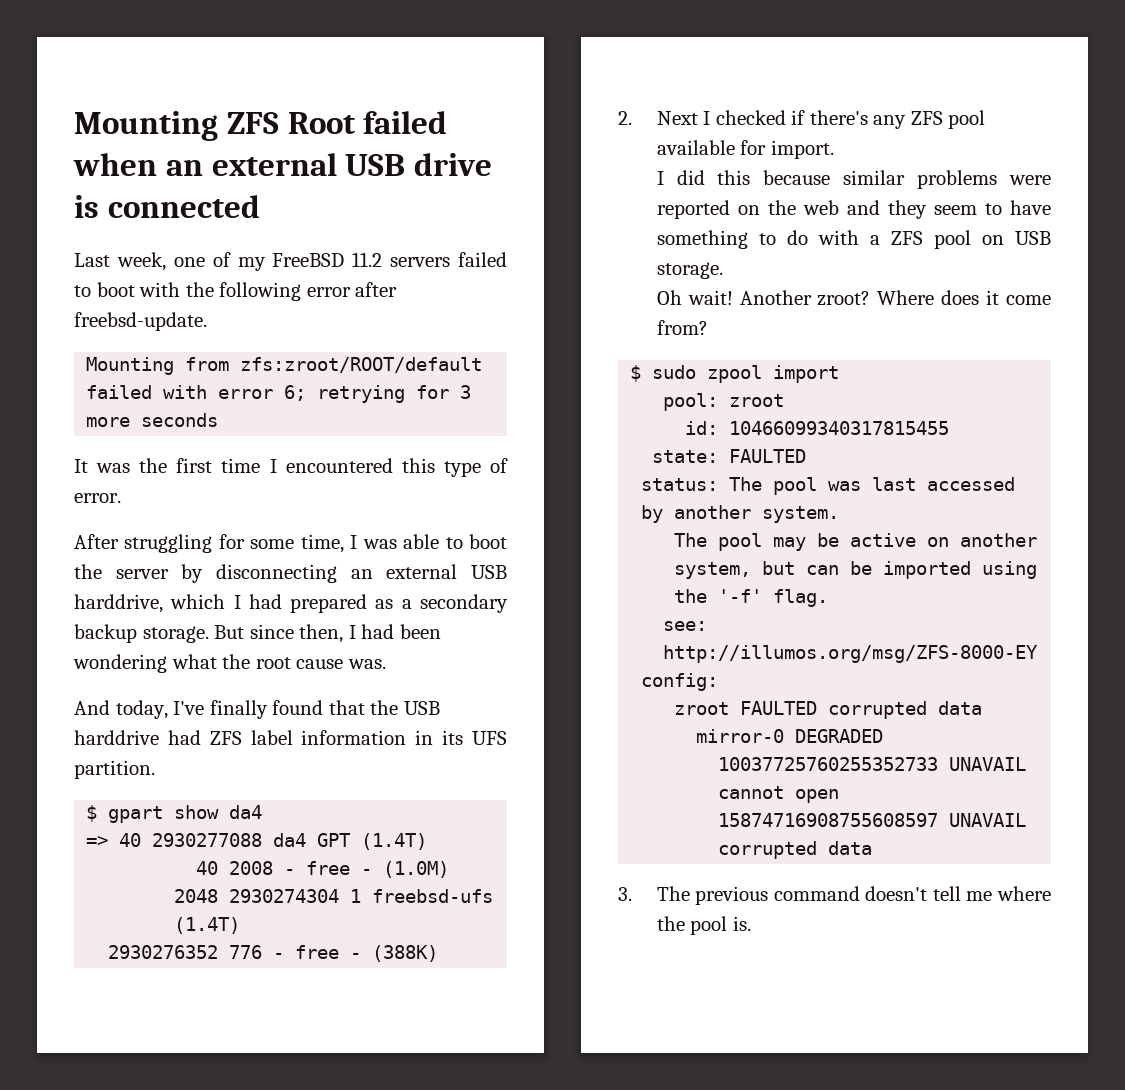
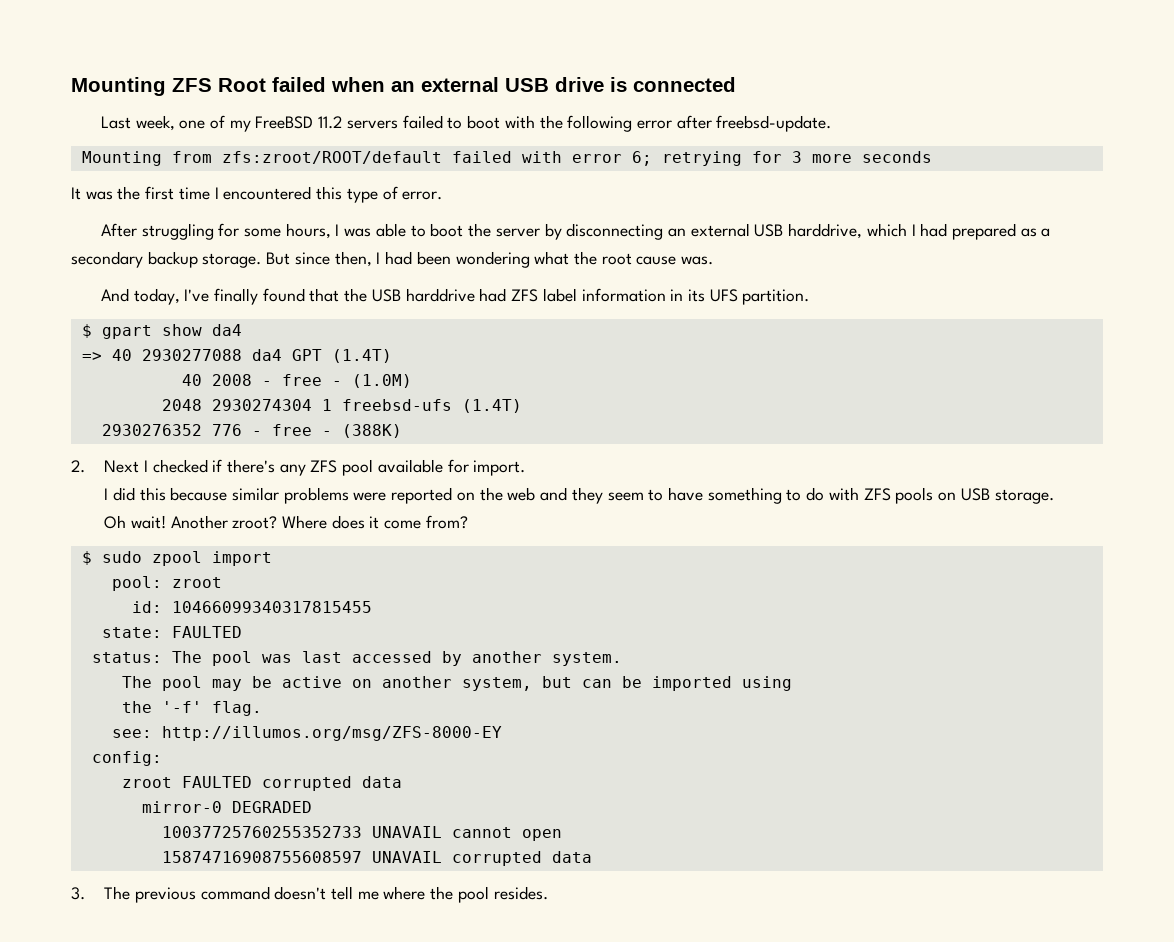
[300,534,344,553] time, -> [285,223,331,239] hours,
[869,230,971,249] a ZFS pool -> [863,487,934,504] ZFS pools
[732,916,751,931] is. -> [493,886,548,900] resides.

